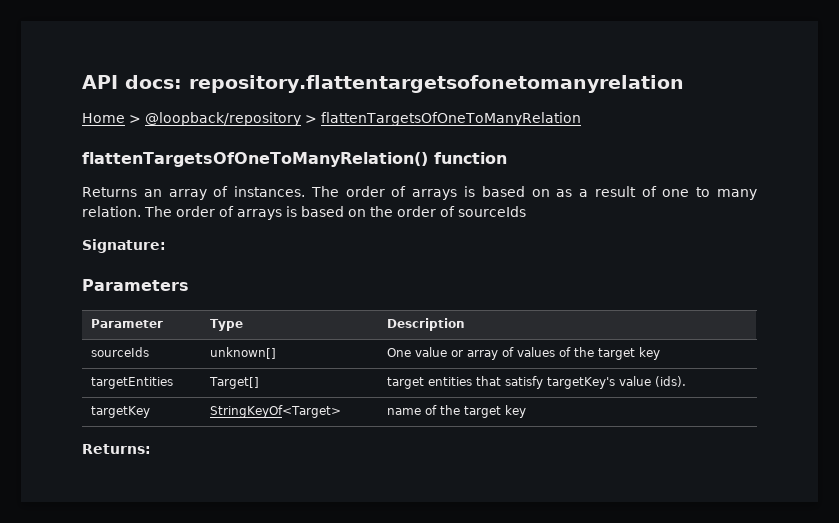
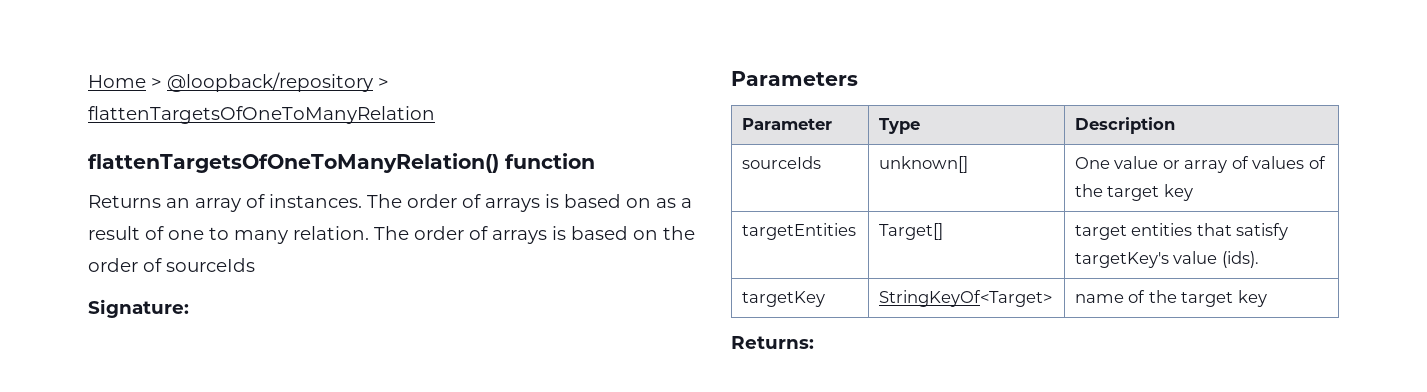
[82,75,684,93] API docs: repository.flattentargetsofonetomanyrelation // -> (88, 81) none

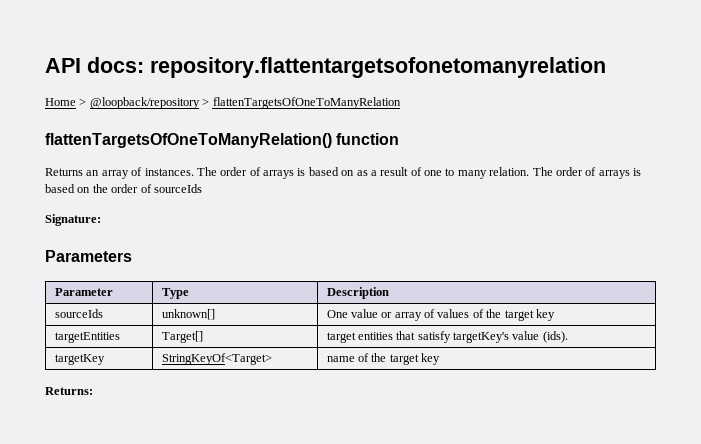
(88, 81) none -> [45,57,606,78] API docs: repository.flattentargetsofonetomanyrelation //

